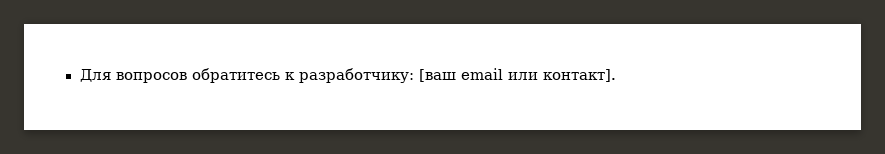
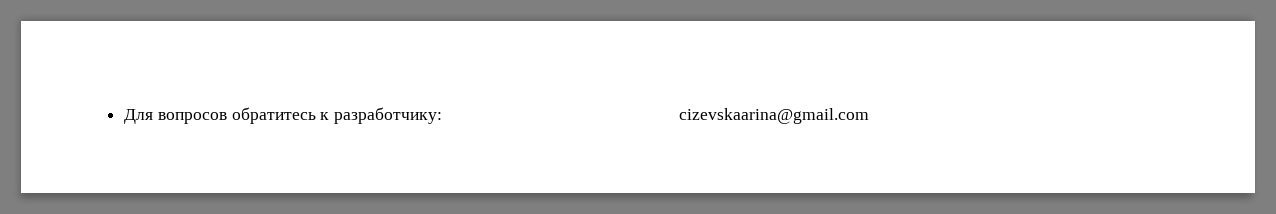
[418,68,616,82] [ваш email или контакт]. -> [679,108,870,124] cizevskaarina@gmail.com

